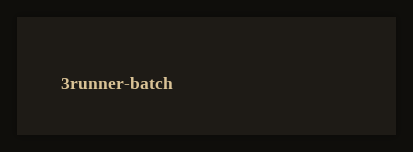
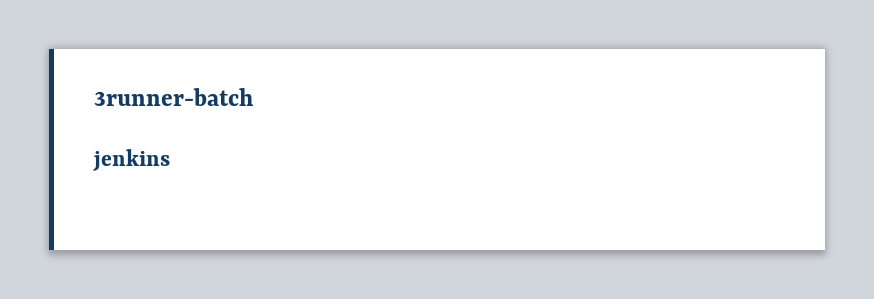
(173, 83) none -> [93,149,170,171] // jenkins

